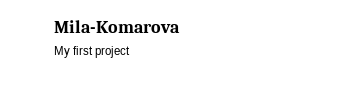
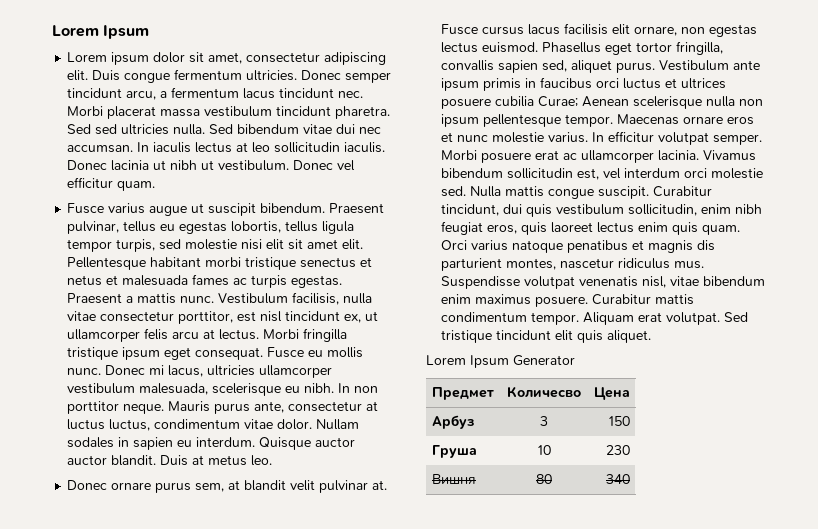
[54,20,180,33] [54,46,131,58] Mila-Komarova // My first project -> [52,25,150,39] [67,52,387,65] [67,69,392,83] [67,87,364,100] [67,106,391,119] [67,124,382,135] [67,142,386,153] [67,160,356,171] [67,177,156,191] [67,203,385,216] [67,221,355,234] [67,239,364,252] [67,257,373,270] [67,274,343,288] [67,292,373,305] [67,311,379,324] [67,328,348,342] [67,347,364,360] [67,365,333,378] [67,383,379,396] [67,401,379,414] [67,419,360,431] [67,437,356,450] [67,455,273,466] [67,480,388,493] [441,23,758,37] [441,41,724,55] [441,60,761,73] [441,77,727,91] [441,96,764,109] [441,114,755,127] [441,131,763,145] [441,150,757,163] [441,168,764,180] [441,186,713,199] [441,204,763,217] [441,221,741,235] [441,240,716,253] [441,258,705,271] [441,276,766,289] [441,294,695,307] [441,312,749,325] [441,330,652,343] [426,355,575,368] [431,387,494,400] [507,386,581,398] [594,387,631,400] [431,415,474,429] [540,416,548,426] [609,416,631,426] [431,445,477,458] [537,445,551,455] [606,445,631,455] [431,474,476,485] [536,474,552,484] [606,474,631,484] Lorem Ipsum // Lorem ipsum dolor sit amet, consectetur adipiscing elit. Duis congue fermentum ultricies. Donec semper tincidunt arcu, a fermentum lacus tincidunt nec. Morbi placerat massa vestibulum tincidunt pharetra. Sed sed ultricies nulla. Sed bibendum vitae dui nec accumsan. In iaculis lectus at leo sollicitudin iaculis. Donec lacinia ut nibh ut vestibulum. Donec vel efficitur quam. // Fusce varius augue ut suscipit bibendum. Praesent pulvinar, tellus eu egestas lobortis, tellus ligula tempor turpis, sed molestie nisi elit sit amet elit. Pellentesque habitant morbi tristique senectus et netus et malesuada fames ac turpis egestas. Praesent a mattis nunc. Vestibulum facilisis, nulla vitae consectetur porttitor, est nisl tincidunt ex, ut ullamcorper felis arcu at lectus. Morbi fringilla tristique ipsum eget consequat. Fusce eu mollis nunc. Donec mi lacus, ultricies ullamcorper vestibulum malesuada, scelerisque eu nibh. In non porttitor neque. Mauris purus ante, consectetur at luctus luctus, condimentum vitae dolor. Nullam sodales in sapien eu interdum. Quisque auctor auctor blandit. Duis at metus leo. // Donec ornare purus sem, at blandit velit pulvinar at. Fusce cursus lacus facilisis elit ornare, non egestas lectus euismod. Phasellus eget tortor fringilla, convallis sapien sed, aliquet purus. Vestibulum ante ipsum primis in faucibus orci luctus et ultrices posuere cubilia Curae; Aenean scelerisque nulla non ipsum pellentesque tempor. Maecenas ornare eros et nunc molestie varius. In efficitur volutpat semper. Morbi posuere erat ac ullamcorper lacinia. Vivamus bibendum sollicitudin est, vel interdum orci molestie sed. Nulla mattis congue suscipit. Curabitur tincidunt, dui quis vestibulum sollicitudin, enim nibh feugiat eros, quis laoreet lectus enim quis quam. Orci varius natoque penatibus et magnis dis parturient montes, nascetur ridiculus mus. Suspendisse volutpat venenatis nisl, vitae bibendum enim maximus posuere. Curabitur mattis condimentum tempor. Aliquam erat volutpat. Sed tristique tincidunt elit quis aliquet. // Lorem Ipsum Generator // Предмет | Количесво | Цена // Арбуз | 3 | 150 // Груша | 10 | 230 // Вишня | 80 | 340

